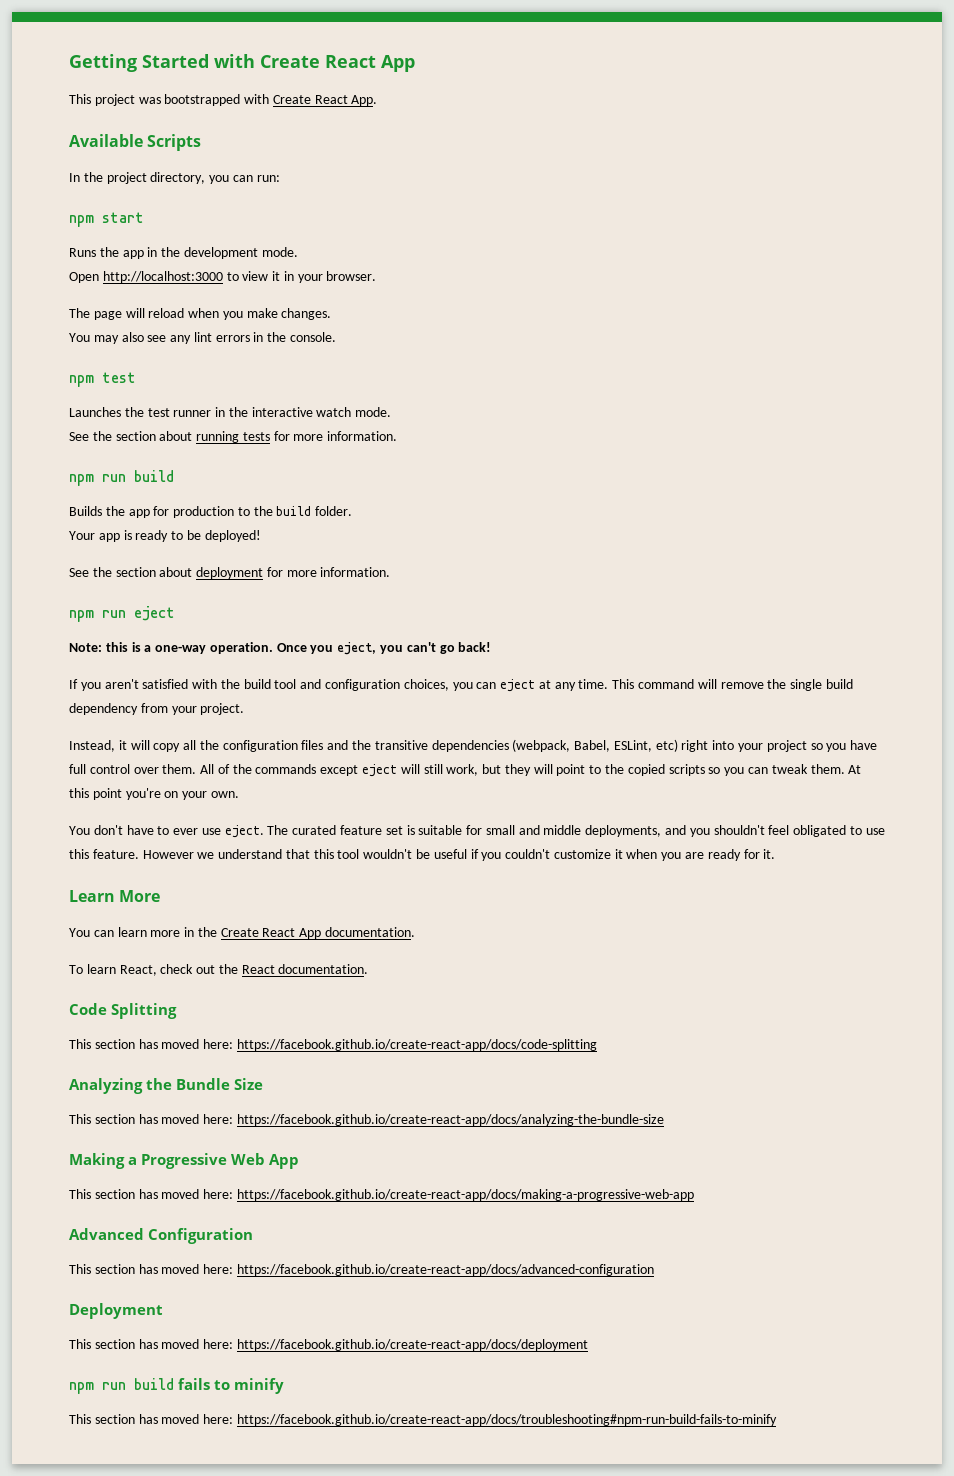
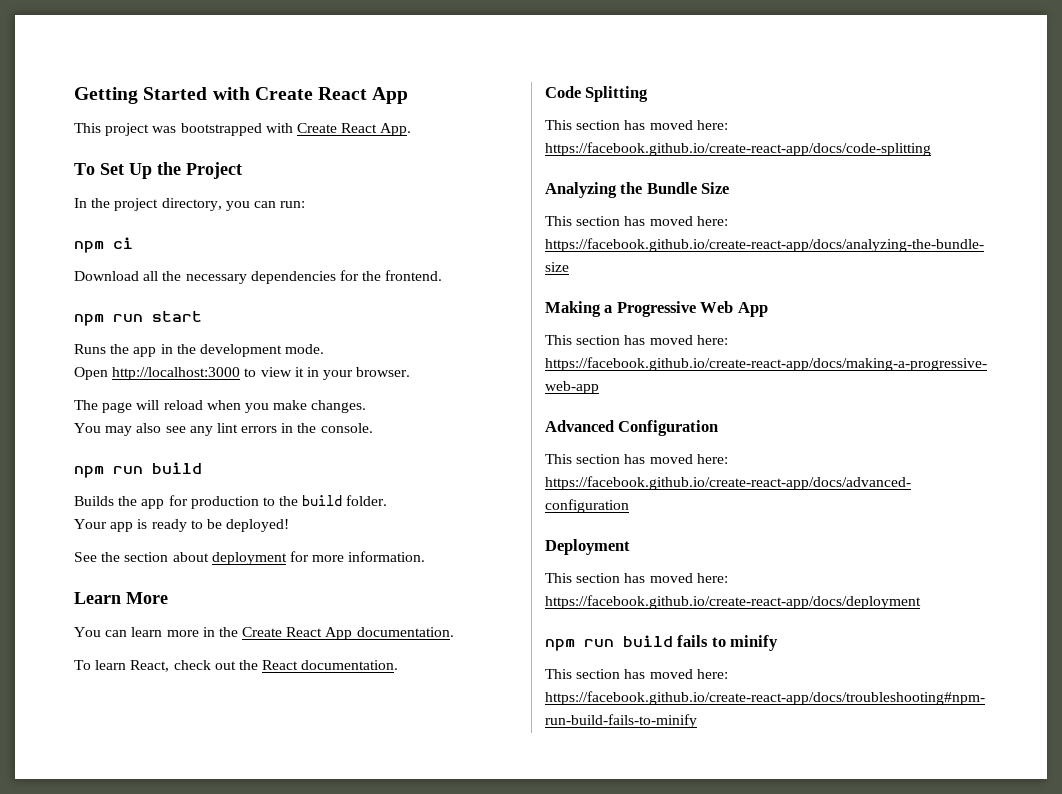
[69,134,202,151] Available Scripts -> [74,162,242,179] To Set Up the Project
(94, 221) none -> [113,237,133,249] [74,270,443,284] [74,314,143,326] ci // Download all the necessary dependencies for the frontend. // npm run
[69,372,136,387] [69,407,392,417] [69,431,398,443] // npm test // Launches the test runner in the interactive watch mode. // See the section about running tests for more information. -> (373, 428) none
[69,606,175,622] [69,642,492,655] [69,679,853,692] [69,703,245,715] [69,739,878,752] [69,764,862,777] [69,788,239,800] [69,825,885,838] [69,849,776,861] // npm run eject // Note: this is a one-way operation. Once you eject, you can't go back! // If you aren't satisfied with the build tool and configuration choices, you can eject at any time. This command will remove the single build dependency from your project. // Instead, it will copy all the configuration files and the transitive dependencies (webpack, Babel, ESLint, etc) right into your project so you have full control over them. All of the commands except eject will still work, but they will point to the copied scripts so you can tweak them. At this point you're on your own. // You don't have to ever use eject. The curated feature set is suitable for small and middle deployments, and you shouldn't feel obligated to use this feature. However we understand that this tool wouldn't be useful if you couldn't customize it when you are ready for it. -> (426, 556) none

